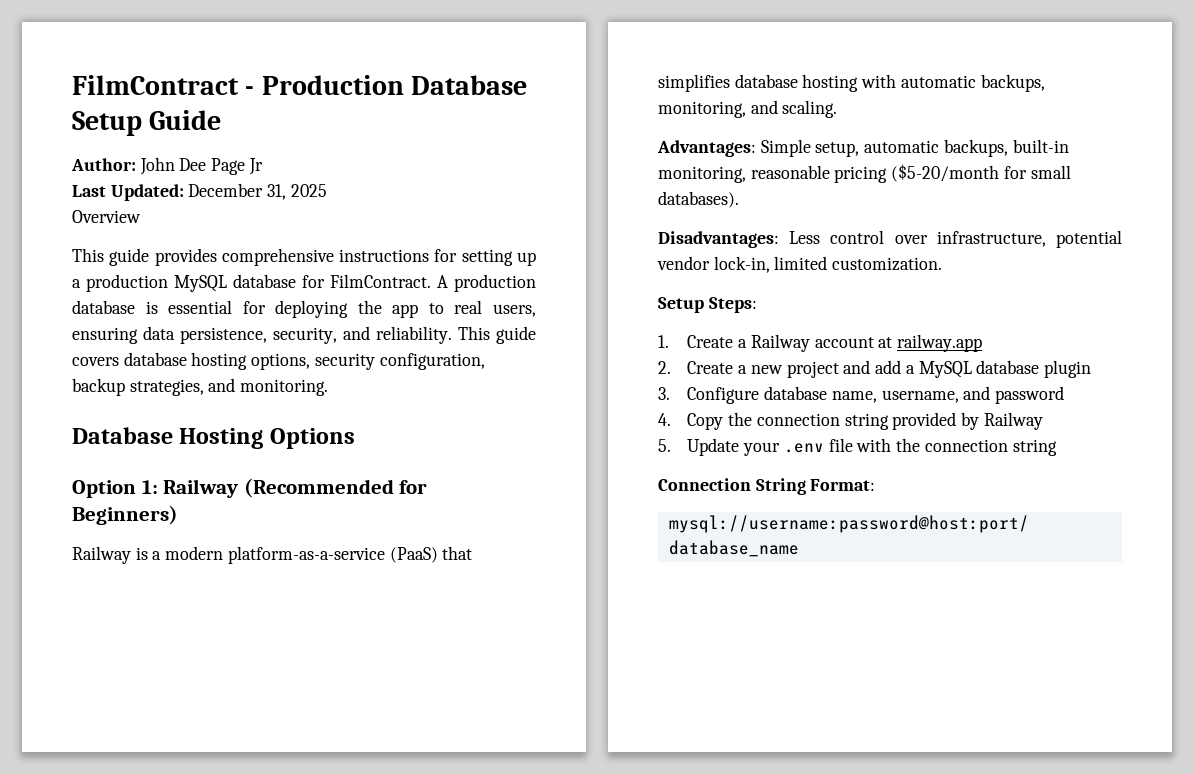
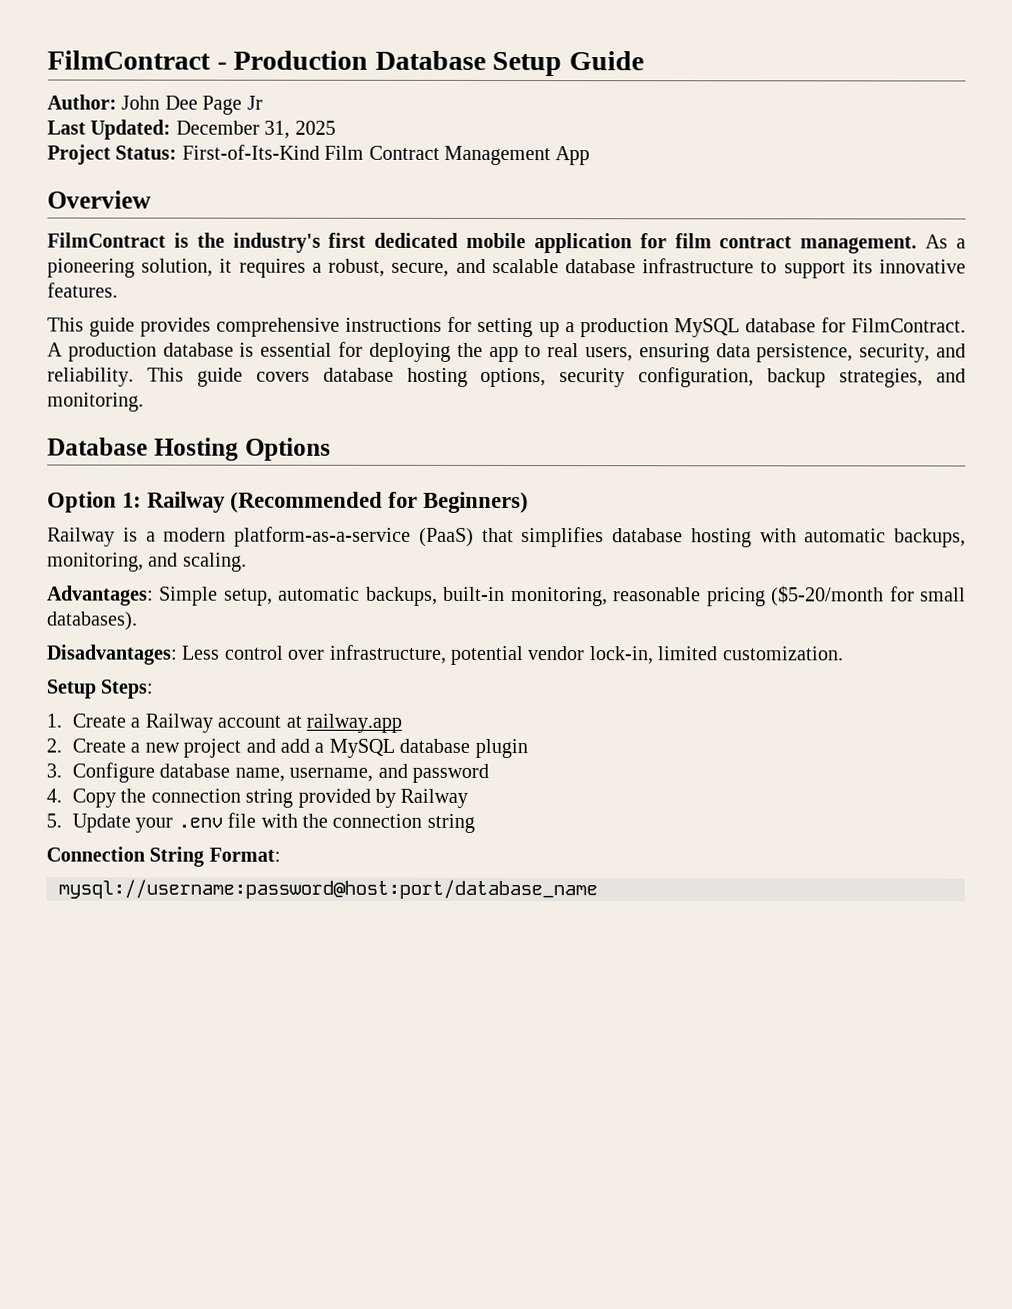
[72,210,141,223] Overview -> [47,144,591,166] [47,190,151,209] [47,232,966,254] [47,258,966,279] [47,282,118,298] Project Status: First-of-Its-Kind Film Contract Management App // Overview // FilmContract is the industry's first dedicated mobile application for film contract management. As a pioneering solution, it requires a robust, secure, and scalable database infrastructure to support its innovative features.

